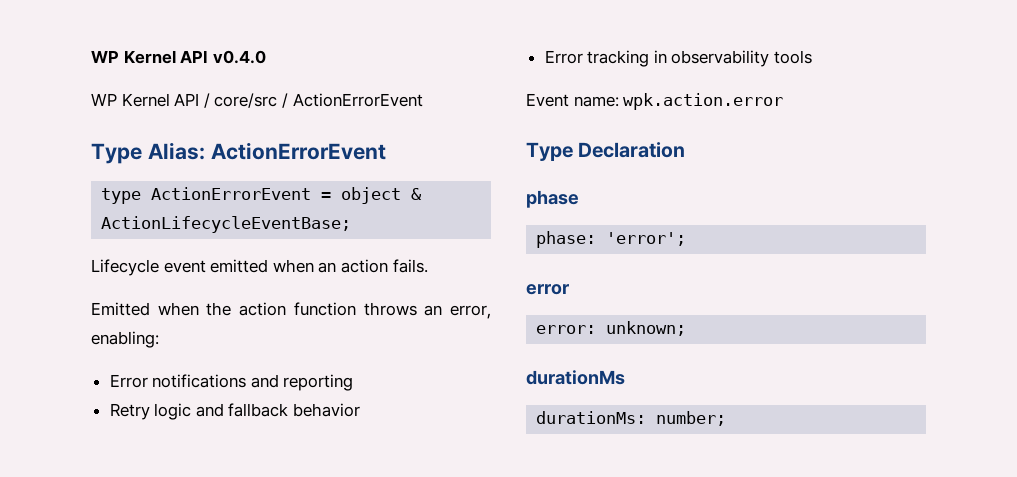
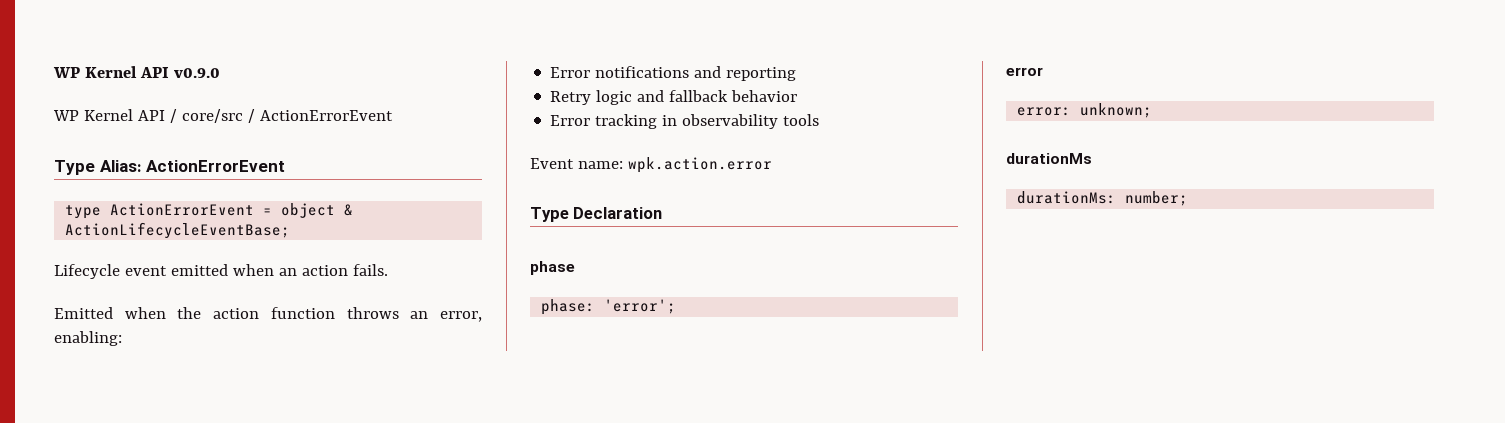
[91,50,266,64] WP Kernel API v0.4.0 -> [53,66,220,78] WP Kernel API v0.9.0

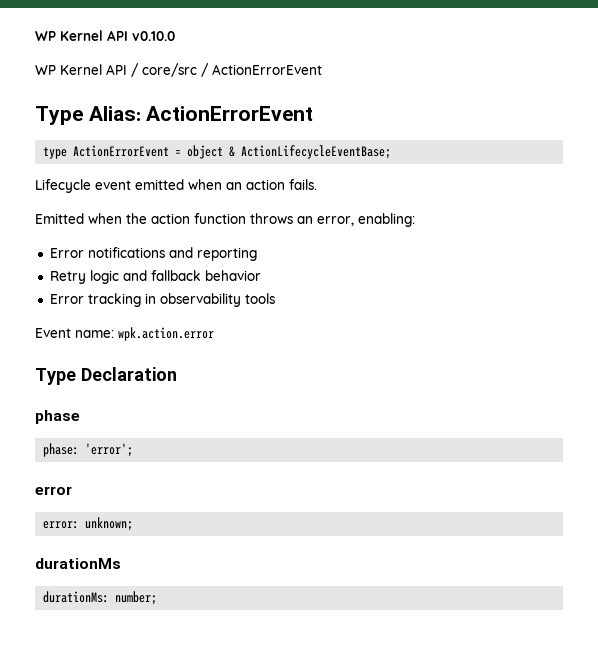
[53,66,220,78] WP Kernel API v0.9.0 -> [35,30,175,41] WP Kernel API v0.10.0

